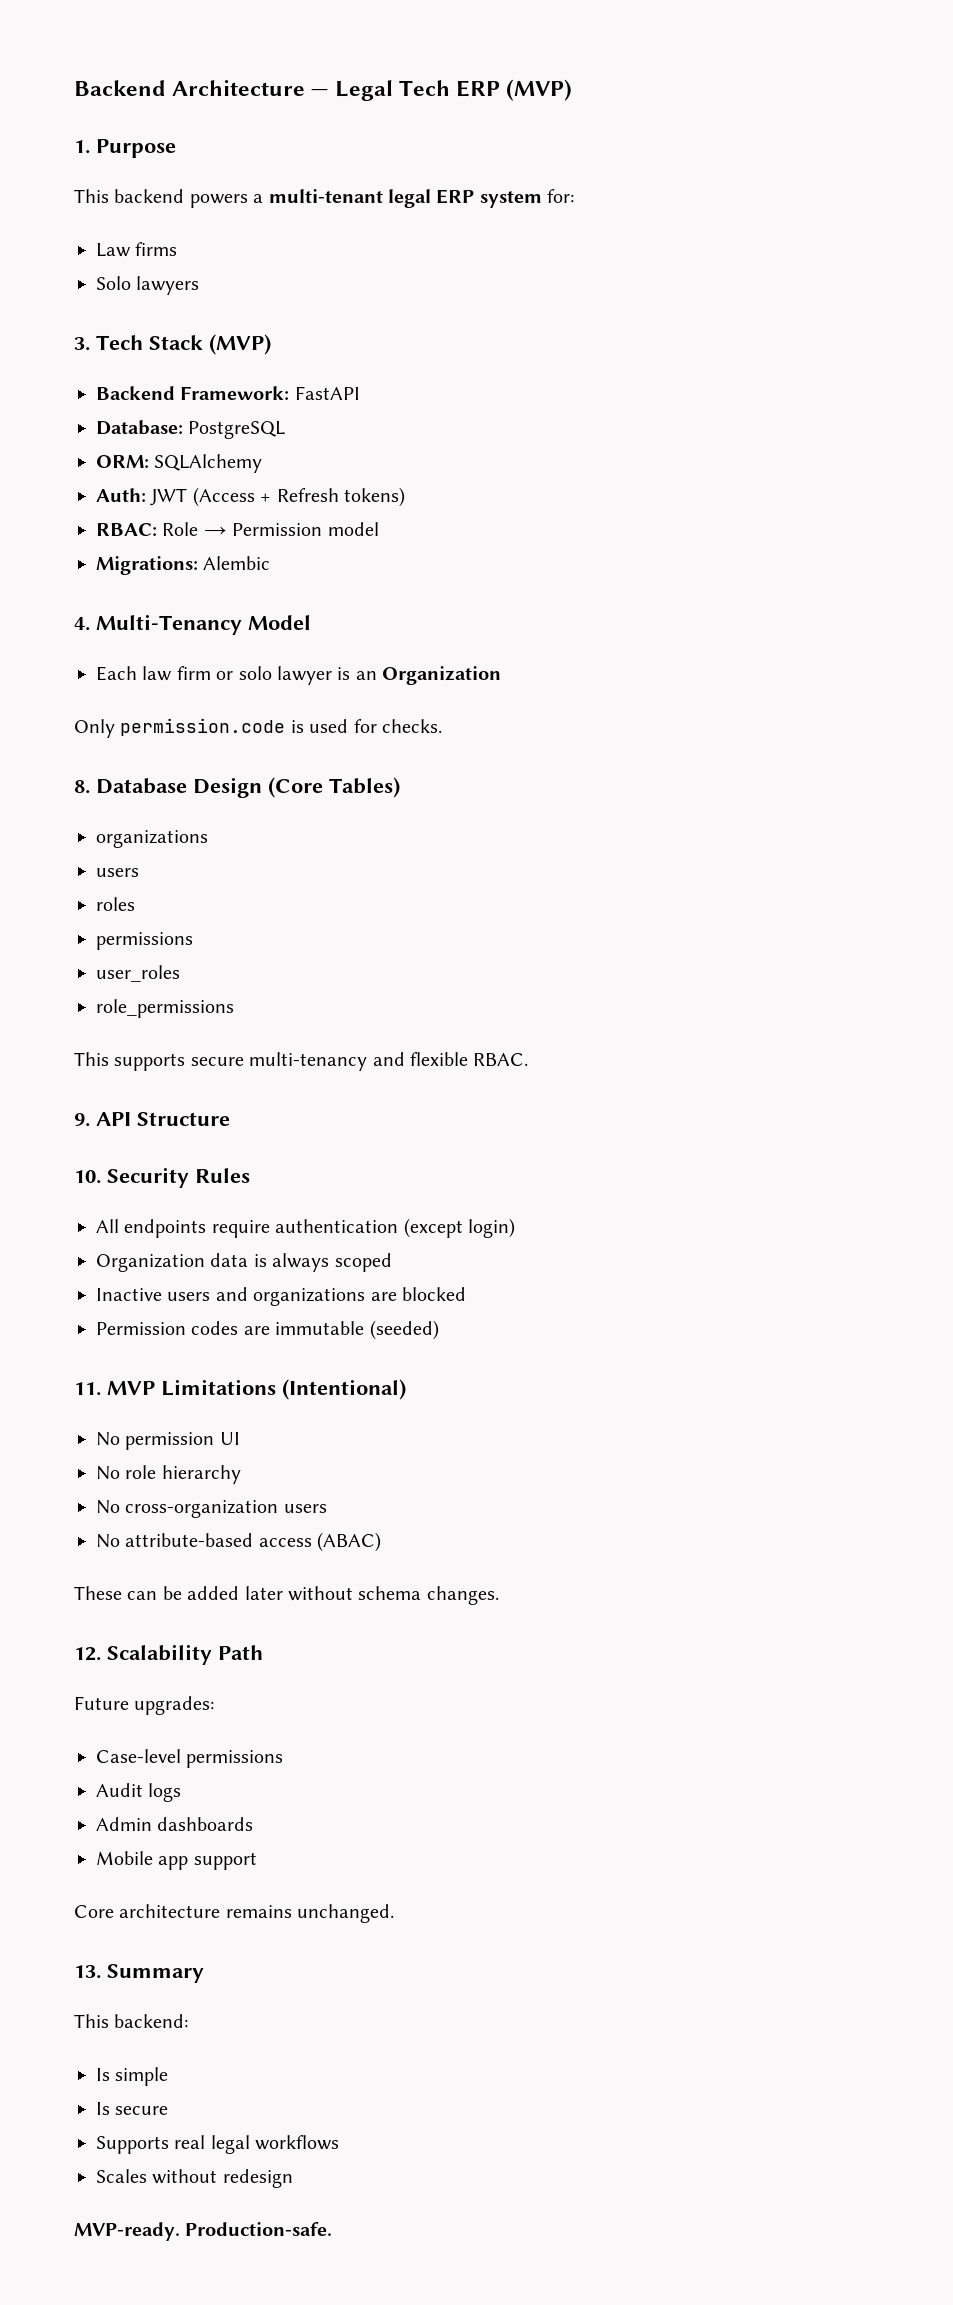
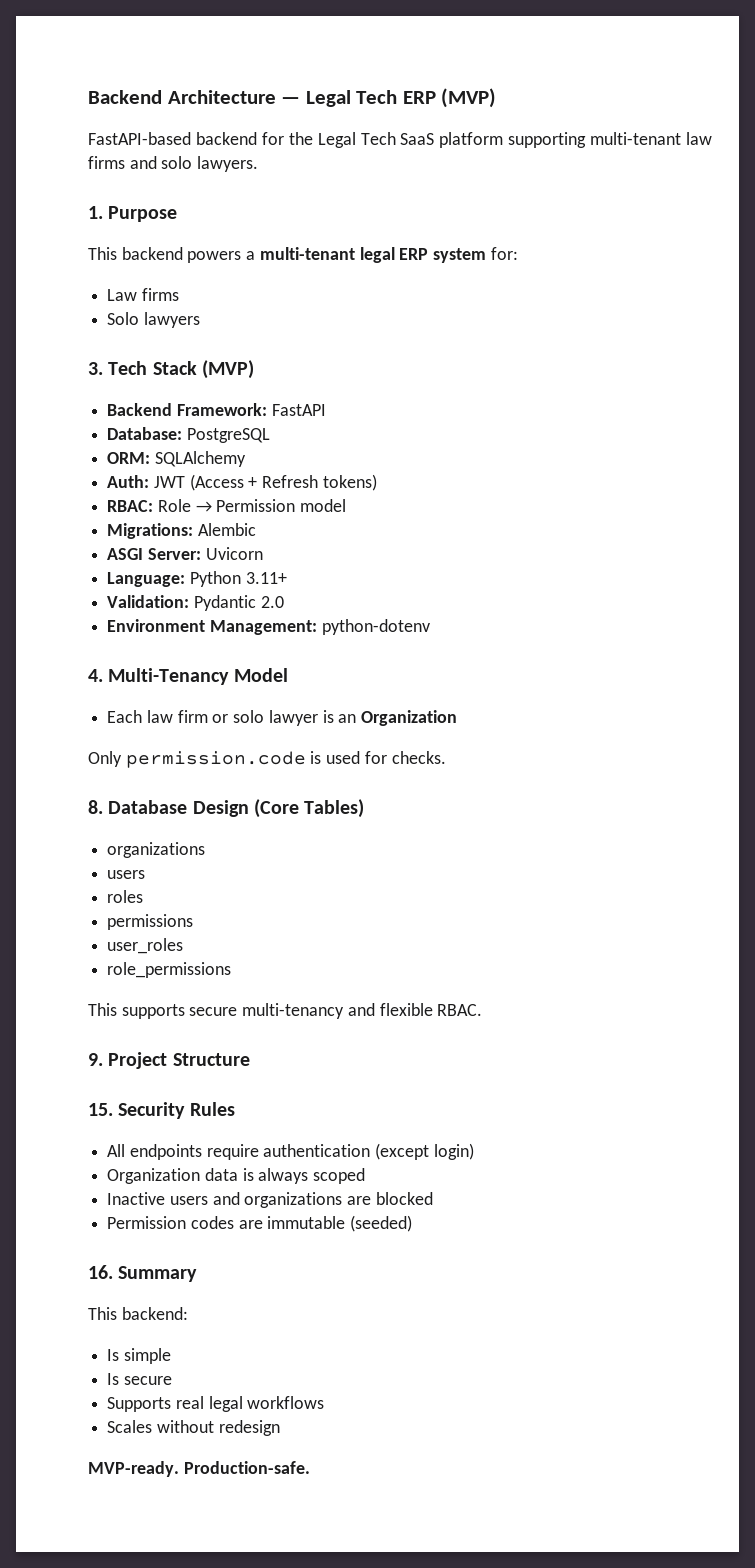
(573, 90) none -> [88,132,712,148] [88,156,259,172] // FastAPI-based backend for the Legal Tech SaaS platform supporting multi-tenant law firms and solo lawyers.
(271, 563) none -> [107,547,263,560] [107,571,287,587] [107,595,284,611] [107,619,430,635] // ASGI Server: Uvicorn // Language: Python 3.11+ // Validation: Pydantic 2.0 // Environment Management: python-dotenv
[96,1112,131,1126] API -> [108,1052,168,1069] Project
[74,1170,101,1184] 10. -> [88,1103,113,1116] 15.
[74,1379,406,1400] [96,1432,240,1450] [96,1465,241,1484] [96,1500,327,1518] [96,1532,382,1552] [74,1586,499,1605] [74,1644,263,1665] [74,1696,215,1715] [96,1749,284,1768] [96,1783,182,1802] [96,1817,254,1831] [96,1851,257,1870] [74,1904,395,1923] [74,1965,101,1979] 11. MVP Limitations (Intentional) // No permission UI // No role hierarchy // No cross-organization users // No attribute-based access (ABAC) // These can be added later without schema changes. // 12. Scalability Path // Future upgrades: // Case-level permissions // Audit logs // Admin dashboards // Mobile app support // Core architecture remains unchanged. // 13. -> [88,1265,113,1279] 16.

